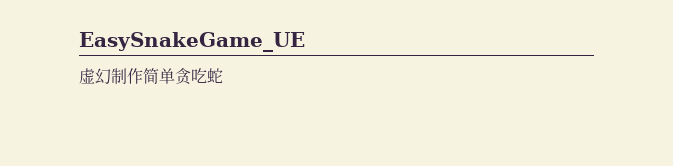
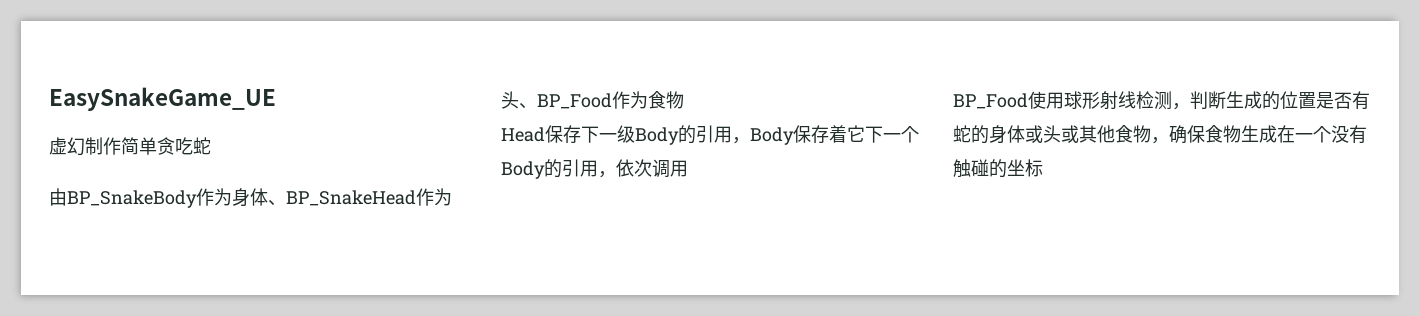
(223, 76) none -> [49,188,452,208] [501,91,684,109] [501,125,919,145] [501,159,688,179] [953,91,1370,110] [953,125,1367,144] [953,159,1043,178] // 由BP_SnakeBody作为身体、BP_SnakeHead作为头、BP_Food作为食物 // Head保存下一级Body的引用，Body保存着它下一个Body的引用，依次调用 // BP_Food使用球形射线检测，判断生成的位置是否有蛇的身体或头或其他食物，确保食物生成在一个没有触碰的坐标

